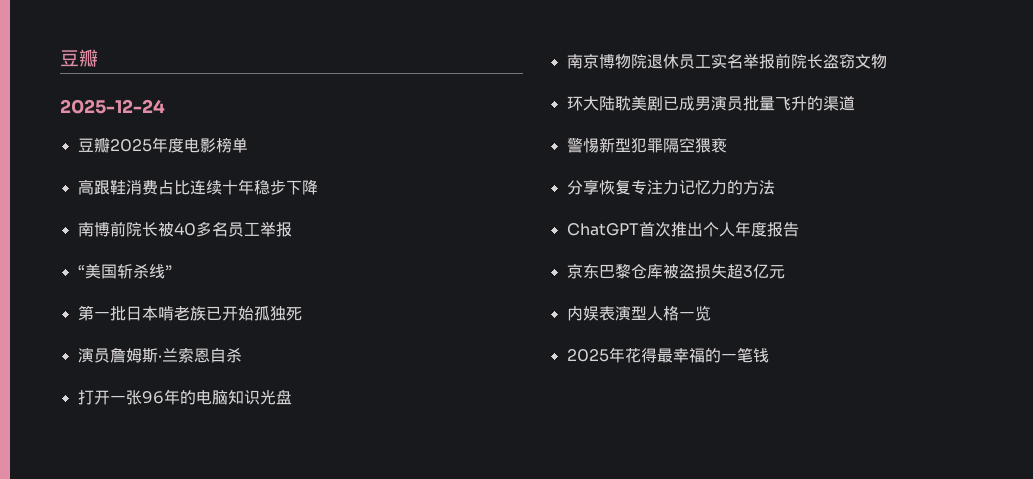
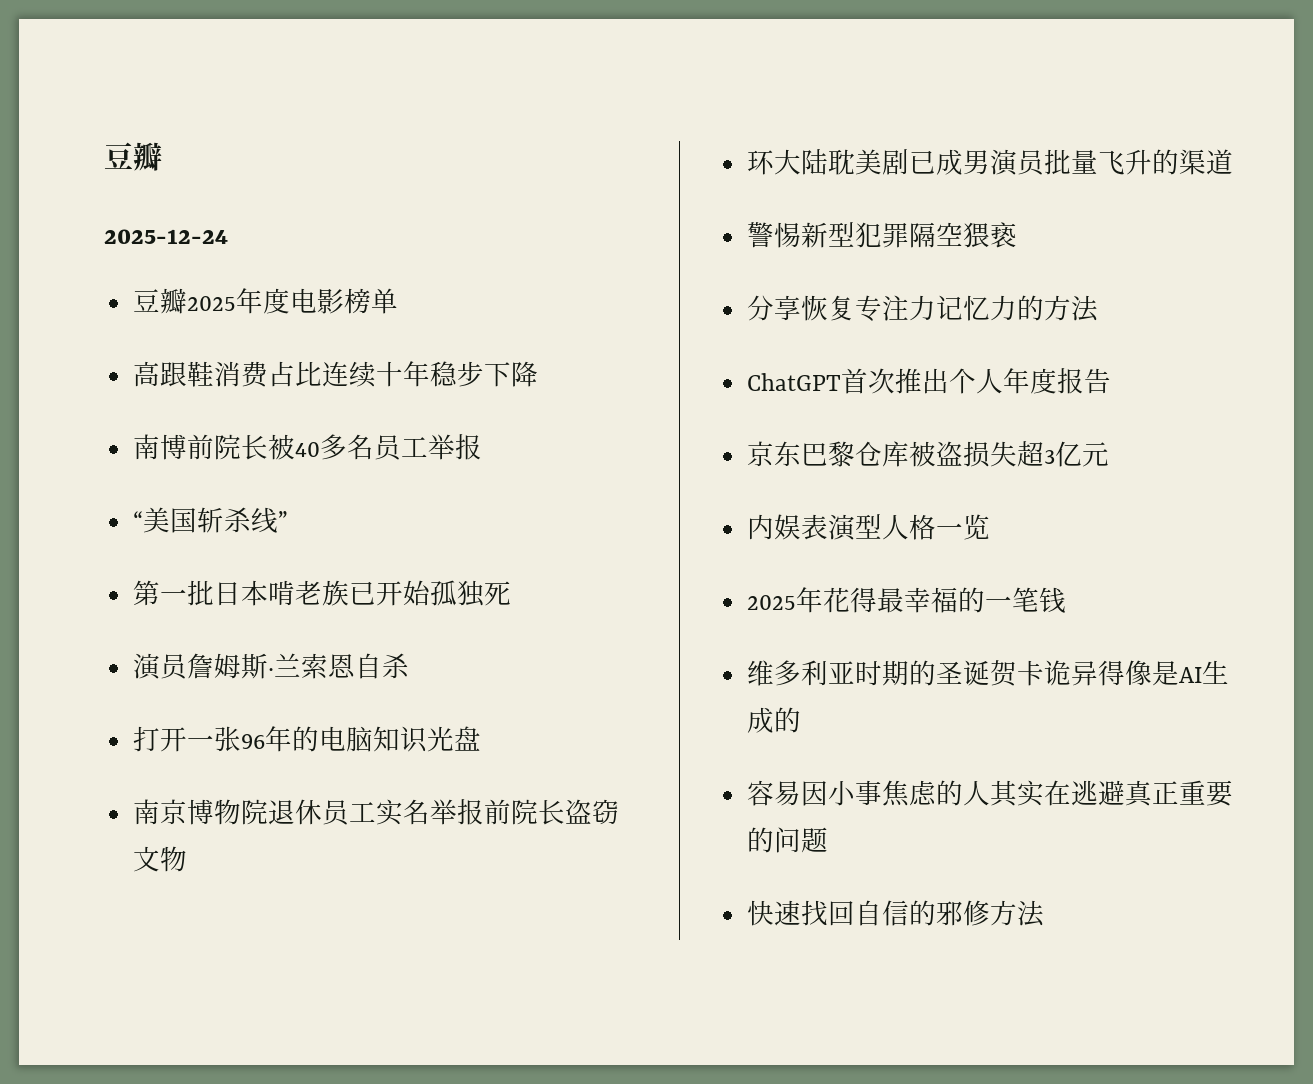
(769, 355) none -> [747,660,1230,687] [747,707,802,733] [747,780,1234,807] [747,827,829,853] [747,900,1046,927] // 维多利亚时期的圣诞贺卡诡异得像是AI生成的 // 容易因小事焦虑的人其实在逃避真正重要的问题 // 快速找回自信的邪修方法

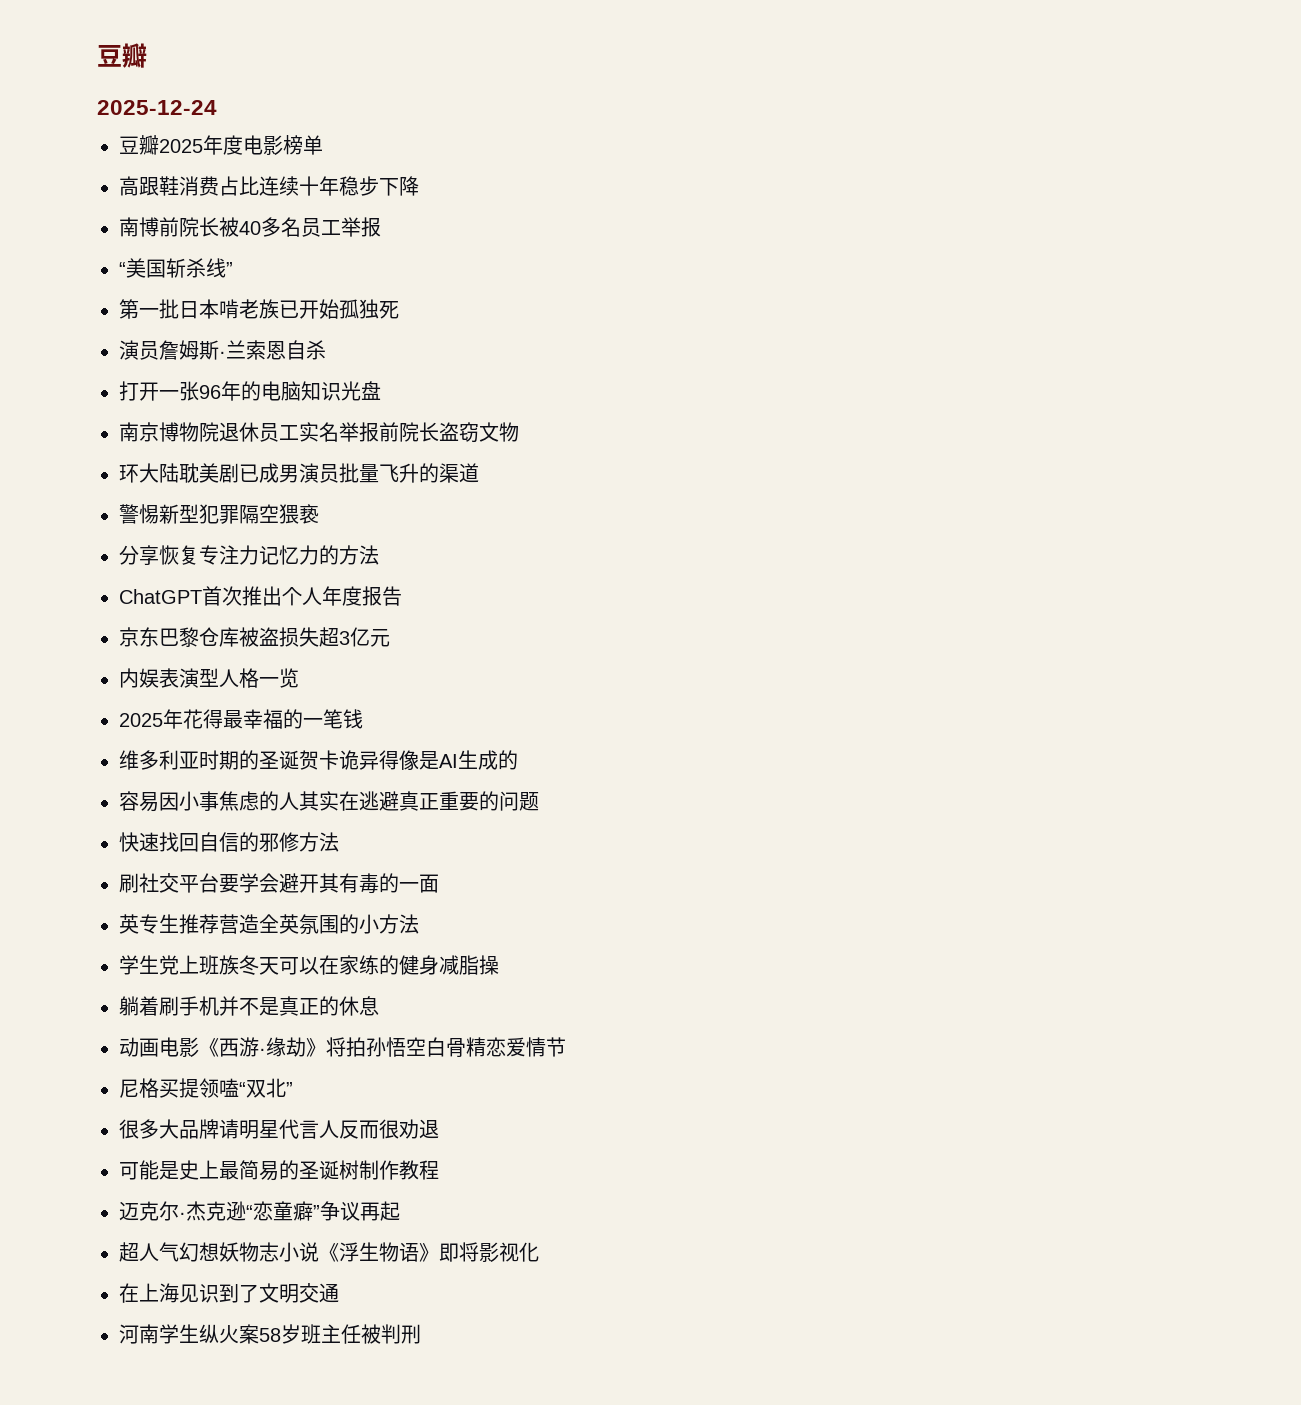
(1046, 913) none -> [119,873,439,894] [119,914,419,935] [119,955,499,975] [119,996,379,1016] [119,1037,566,1057] [119,1078,293,1098] [119,1119,439,1139] [119,1160,439,1181] [119,1201,400,1221] [119,1242,539,1262] [119,1283,339,1303] [119,1324,421,1344] // 刷社交平台要学会避开其有毒的一面 // 英专生推荐营造全英氛围的小方法 // 学生党上班族冬天可以在家练的健身减脂操 // 躺着刷手机并不是真正的休息 // 动画电影《西游·缘劫》将拍孙悟空白骨精恋爱情节 // 尼格买提领嗑“双北” // 很多大品牌请明星代言人反而很劝退 // 可能是史上最简易的圣诞树制作教程 // 迈克尔·杰克逊“恋童癖”争议再起 // 超人气幻想妖物志小说《浮生物语》即将影视化 // 在上海见识到了文明交通 // 河南学生纵火案58岁班主任被判刑

